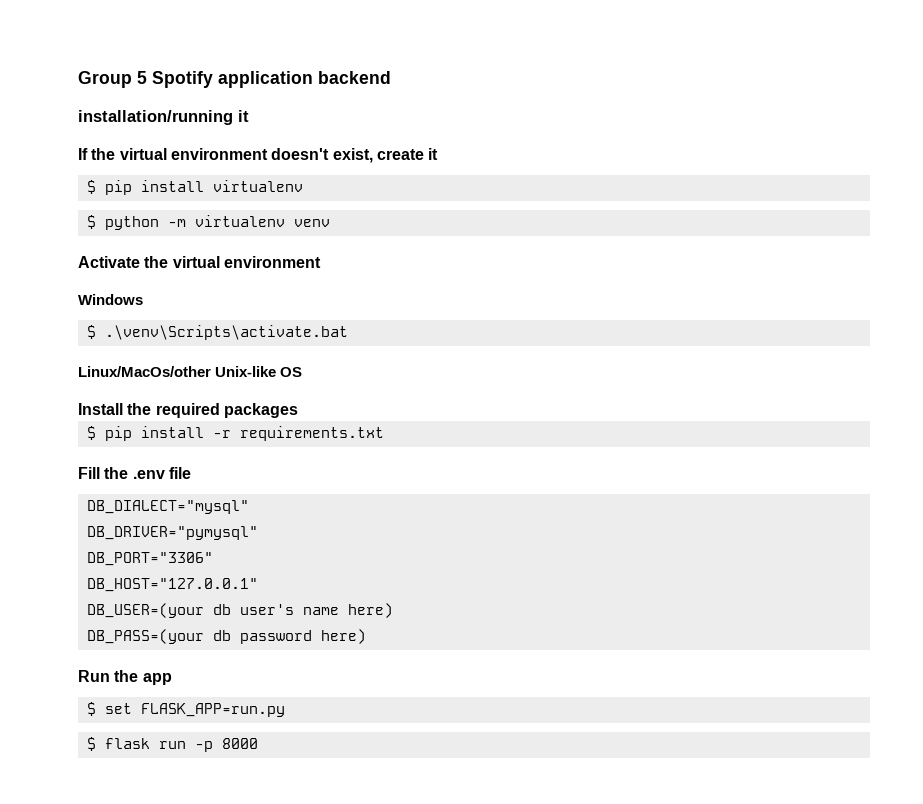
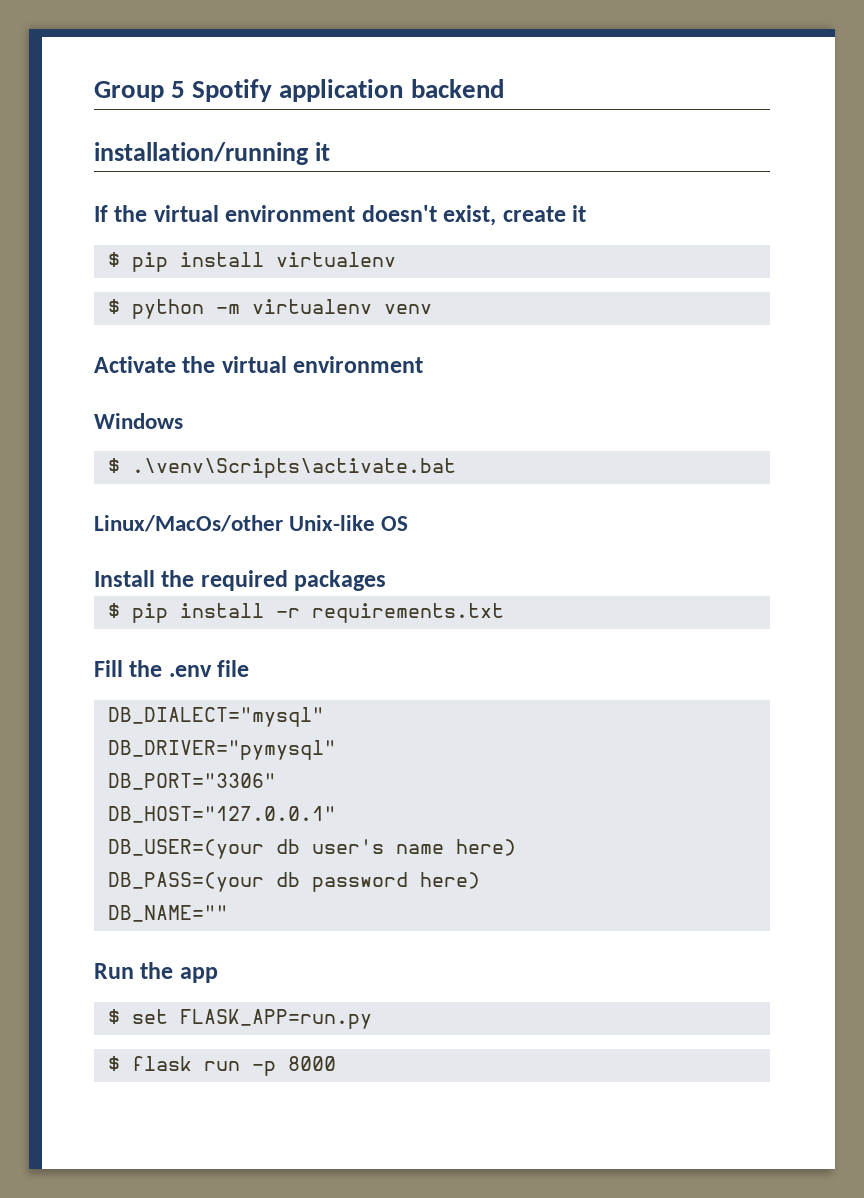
(366, 636) none -> [107,905,228,922] // DB_NAME=""

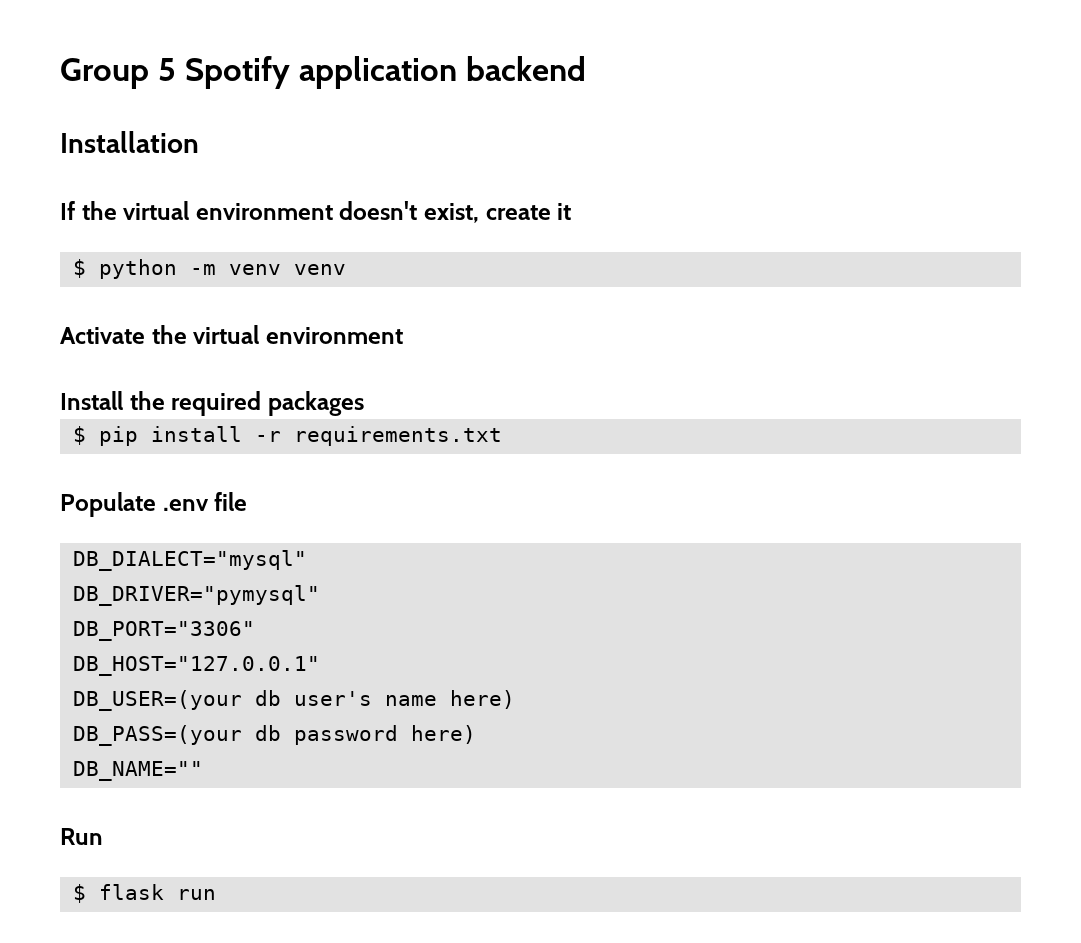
[94,142,330,165] installation/running it -> [60,131,199,153] Installation
[107,252,396,272] // $ pip install virtualenv -> (572, 211) none
[251,299,372,314] virtualenv -> [228,264,281,275] venv
[94,413,183,429] [107,458,456,478] [94,515,409,532] // Windows // $ .\venv\Scripts\activate.bat // Linux/MacOs/other Unix-like OS -> (403, 335) none
[94,660,163,677] Fill the -> [60,492,156,517] Populate
[140,962,218,983] [107,1009,372,1029] the app // $ set FLASK_APP=run.py -> (103, 836) none
[251,1056,336,1076] -p 8000 -> (216, 894) none

